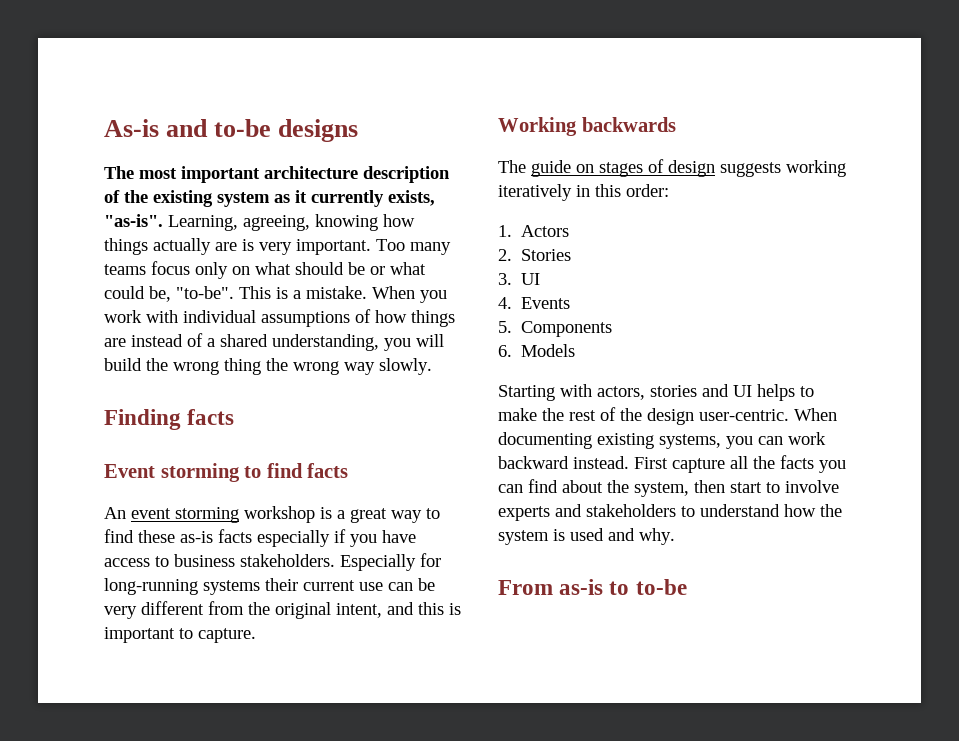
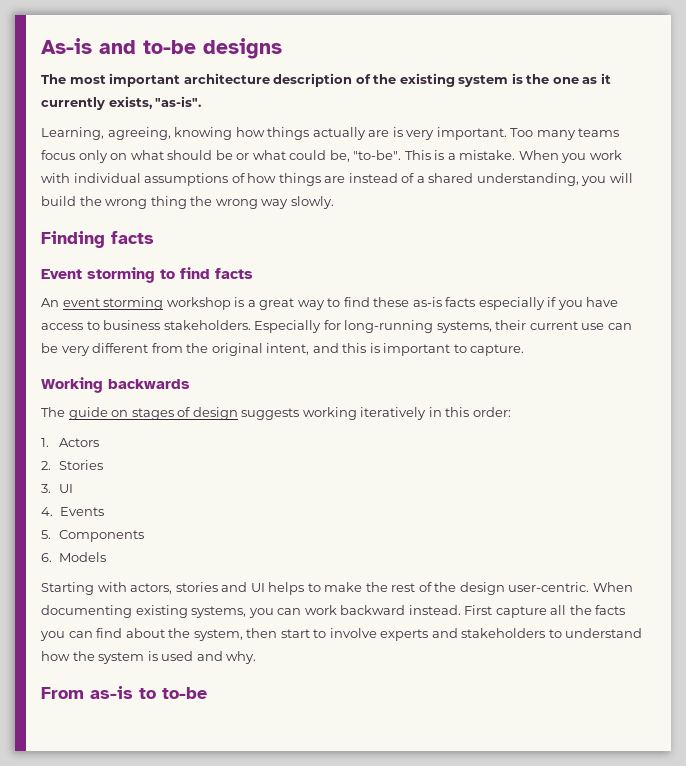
(270, 199) none -> [511,73,579,84] is the one
(163, 220) none -> (202, 101) //
[203,580,260,595] systems -> [436,321,492,333] systems,

